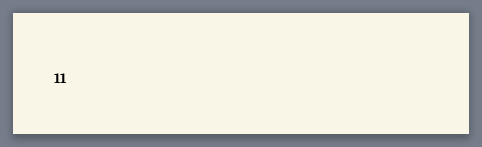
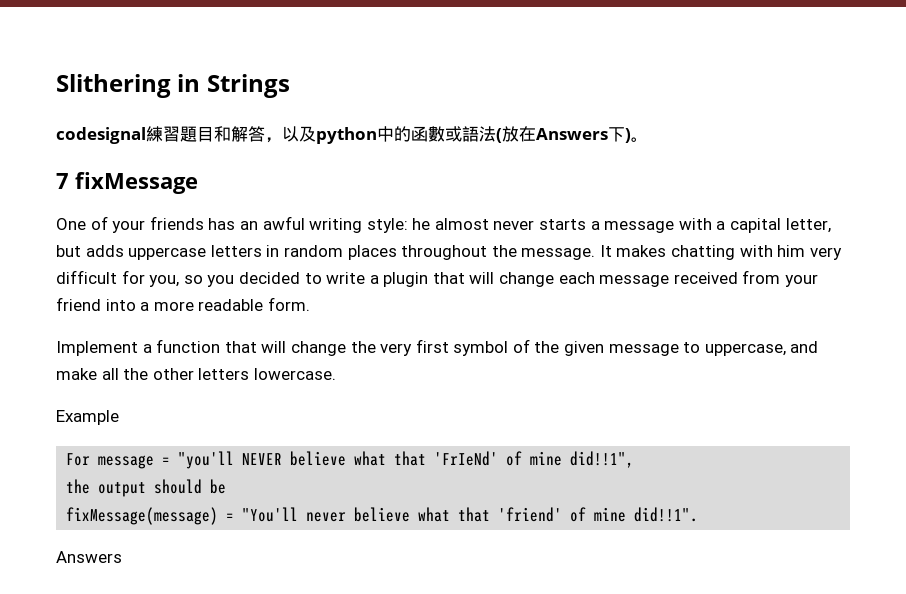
[54,73,67,83] 11 -> [56,74,290,98] [56,126,648,144] [56,172,198,194] [56,216,831,233] [56,245,842,260] [56,270,819,287] [56,297,310,311] [56,339,819,356] [56,368,336,380] [56,410,119,425] [66,451,635,469] [66,479,227,497] [66,507,699,525] [56,551,122,563] Slithering in Strings // codesignal練習題目和解答，以及python中的函數或語法(放在Answers下)。 // 7 fixMessage // One of your friends has an awful writing style: he almost never starts a message with a capital letter, but adds uppercase letters in random places throughout the message. It makes chatting with him very difficult for you, so you decided to write a plugin that will change each message received from your friend into a more readable form. // Implement a function that will change the very first symbol of the given message to uppercase, and make all the other letters lowercase. // Example // For message = "you'll NEVER believe what that 'FrIeNd' of mine did!!1", // the output should be // fixMessage(message) = "You'll never believe what that 'friend' of mine did!!1". // Answers

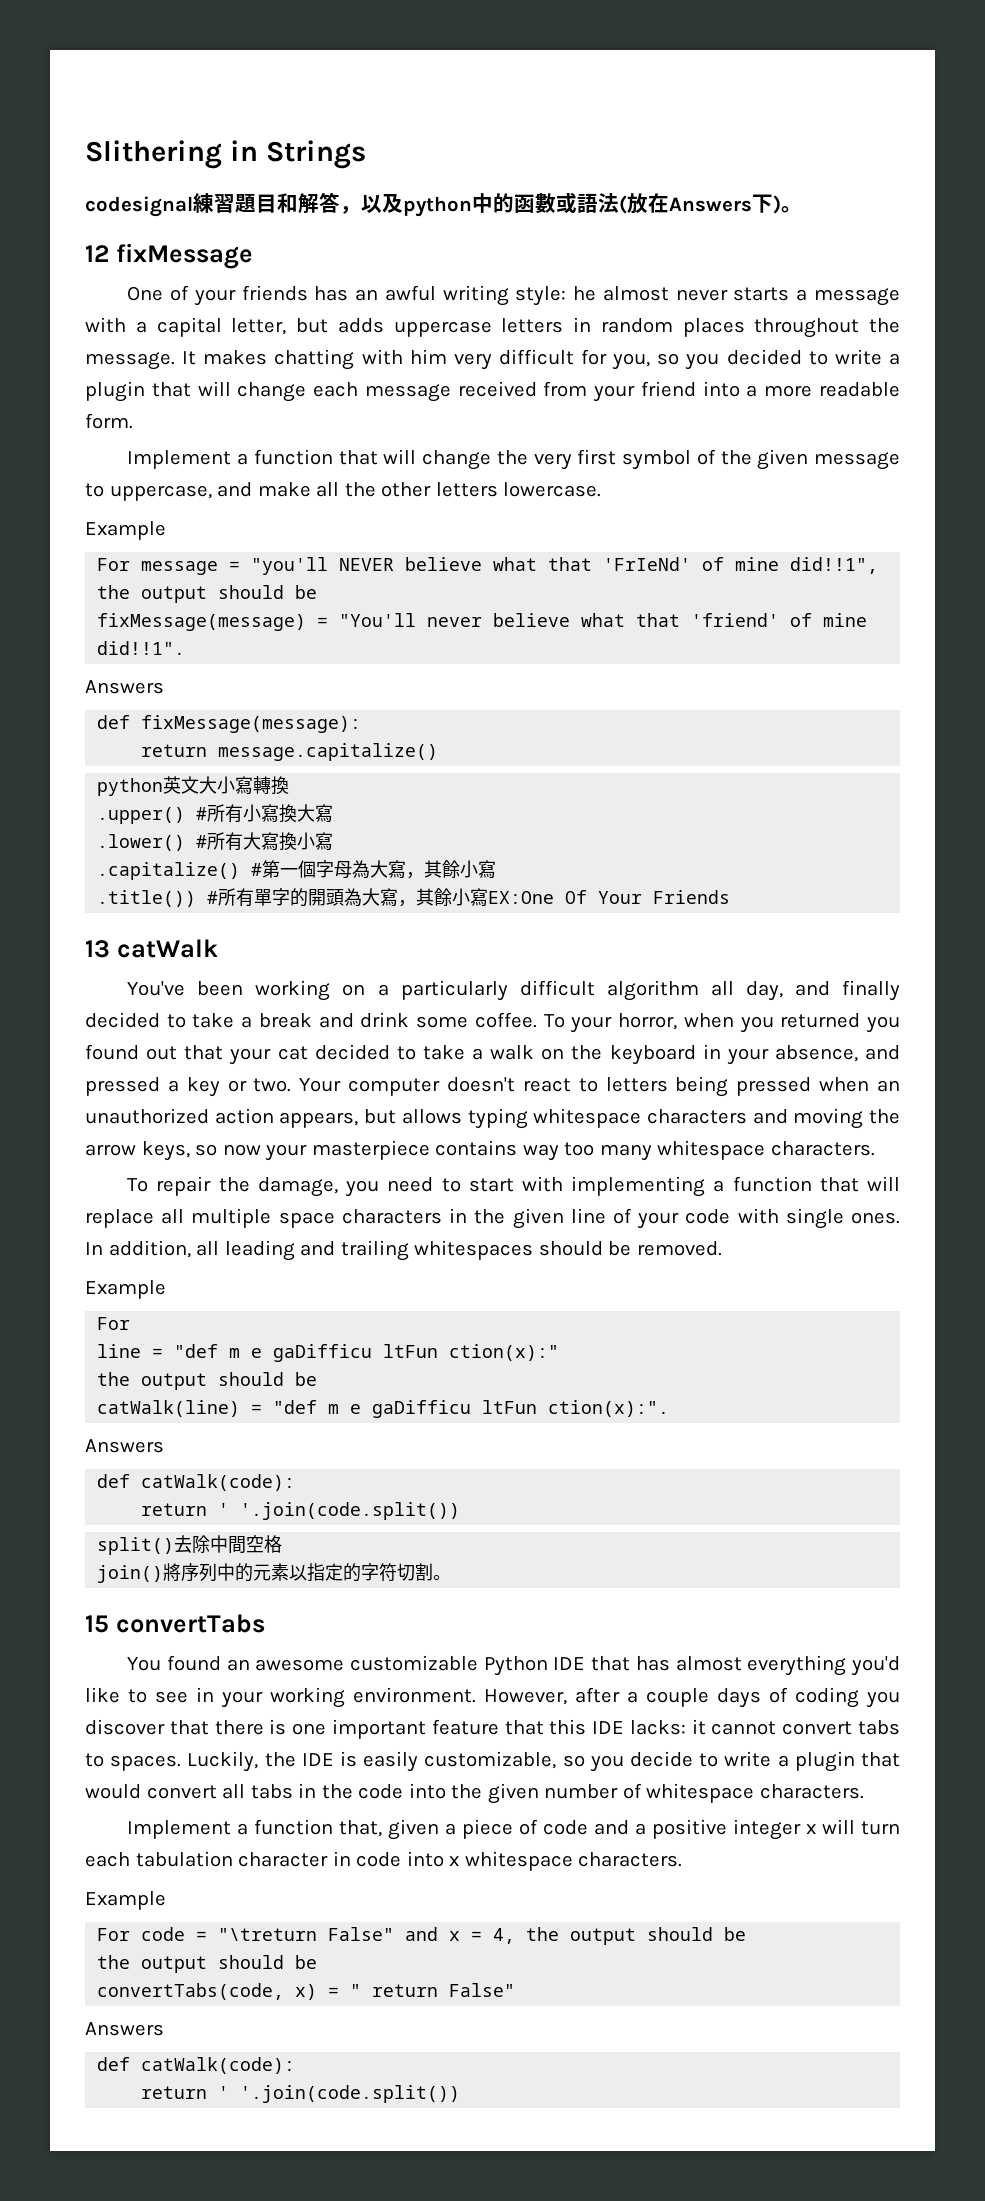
[56,173,69,189] 7 -> [85,245,109,262] 12
(122, 557) none -> [97,715,362,733] [141,743,439,761] [97,776,290,796] [97,804,334,824] [97,832,334,851] [97,860,497,880] [97,888,731,907] [85,939,218,958] [127,980,901,1001] [85,1012,901,1033] [85,1044,900,1065] [85,1076,901,1097] [85,1108,901,1129] [85,1140,875,1161] [127,1176,901,1197] [85,1208,900,1229] [85,1240,722,1261] [85,1280,166,1299] [97,1317,131,1330] [97,1344,560,1362] [97,1372,318,1390] [97,1400,670,1418] [85,1439,164,1453] [97,1474,296,1491] [141,1502,461,1520] [97,1535,283,1555] [97,1563,452,1583] [85,1614,265,1633] [127,1655,901,1676] [85,1687,900,1708] [85,1719,901,1739] [85,1751,901,1772] [85,1783,864,1804] [127,1819,900,1840] [85,1851,683,1871] [85,1891,166,1910] [97,1927,747,1945] [97,1955,318,1973] [97,1983,516,2000] [85,2022,164,2036] [97,2057,296,2074] [141,2085,461,2103] // def fixMessage(message): // return message.capitalize() // python英文大小寫轉換 // .upper() #所有小寫換大寫 // .lower() #所有大寫換小寫 // .capitalize() #第一個字母為大寫，其餘小寫 // .title()) #所有單字的開頭為大寫，其餘小寫EX:One Of Your Friends // 13 catWalk // You've been working on a particularly difficult algorithm all day, and finally decided to take a break and drink some coffee. To your horror, when you returned you found out that your cat decided to take a walk on the keyboard in your absence, and pressed a key or two. Your computer doesn't react to letters being pressed when an unauthorized action appears, but allows typing whitespace characters and moving the arrow keys, so now your masterpiece contains way too many whitespace characters. // To repair the damage, you need to start with implementing a function that will replace all multiple space characters in the given line of your code with single ones. In addition, all leading and trailing whitespaces should be removed. // Example // For // line = "def m e gaDifficu ltFun ction(x):" // the output should be // catWalk(line) = "def m e gaDifficu ltFun ction(x):". // Answers // def catWalk(code): // return ' '.join(code.split()) // split()去除中間空格 // join()將序列中的元素以指定的字符切割。 // 15 convertTabs // You found an awesome customizable Python IDE that has almost everything you'd like to see in your working environment. However, after a couple days of coding you discover that there is one important feature that this IDE lacks: it cannot convert tabs to spaces. Luckily, the IDE is easily customizable, so you decide to write a plugin that would convert all tabs in the code into the given number of whitespace characters. // Implement a function that, given a piece of code and a positive integer x will turn each tabulation character in code into x whitespace characters. // Example // For code = "\treturn False" and x = 4, the output should be // the output should be // convertTabs(code, x) = " return False" // Answers // def catWalk(code): // return ' '.join(code.split())

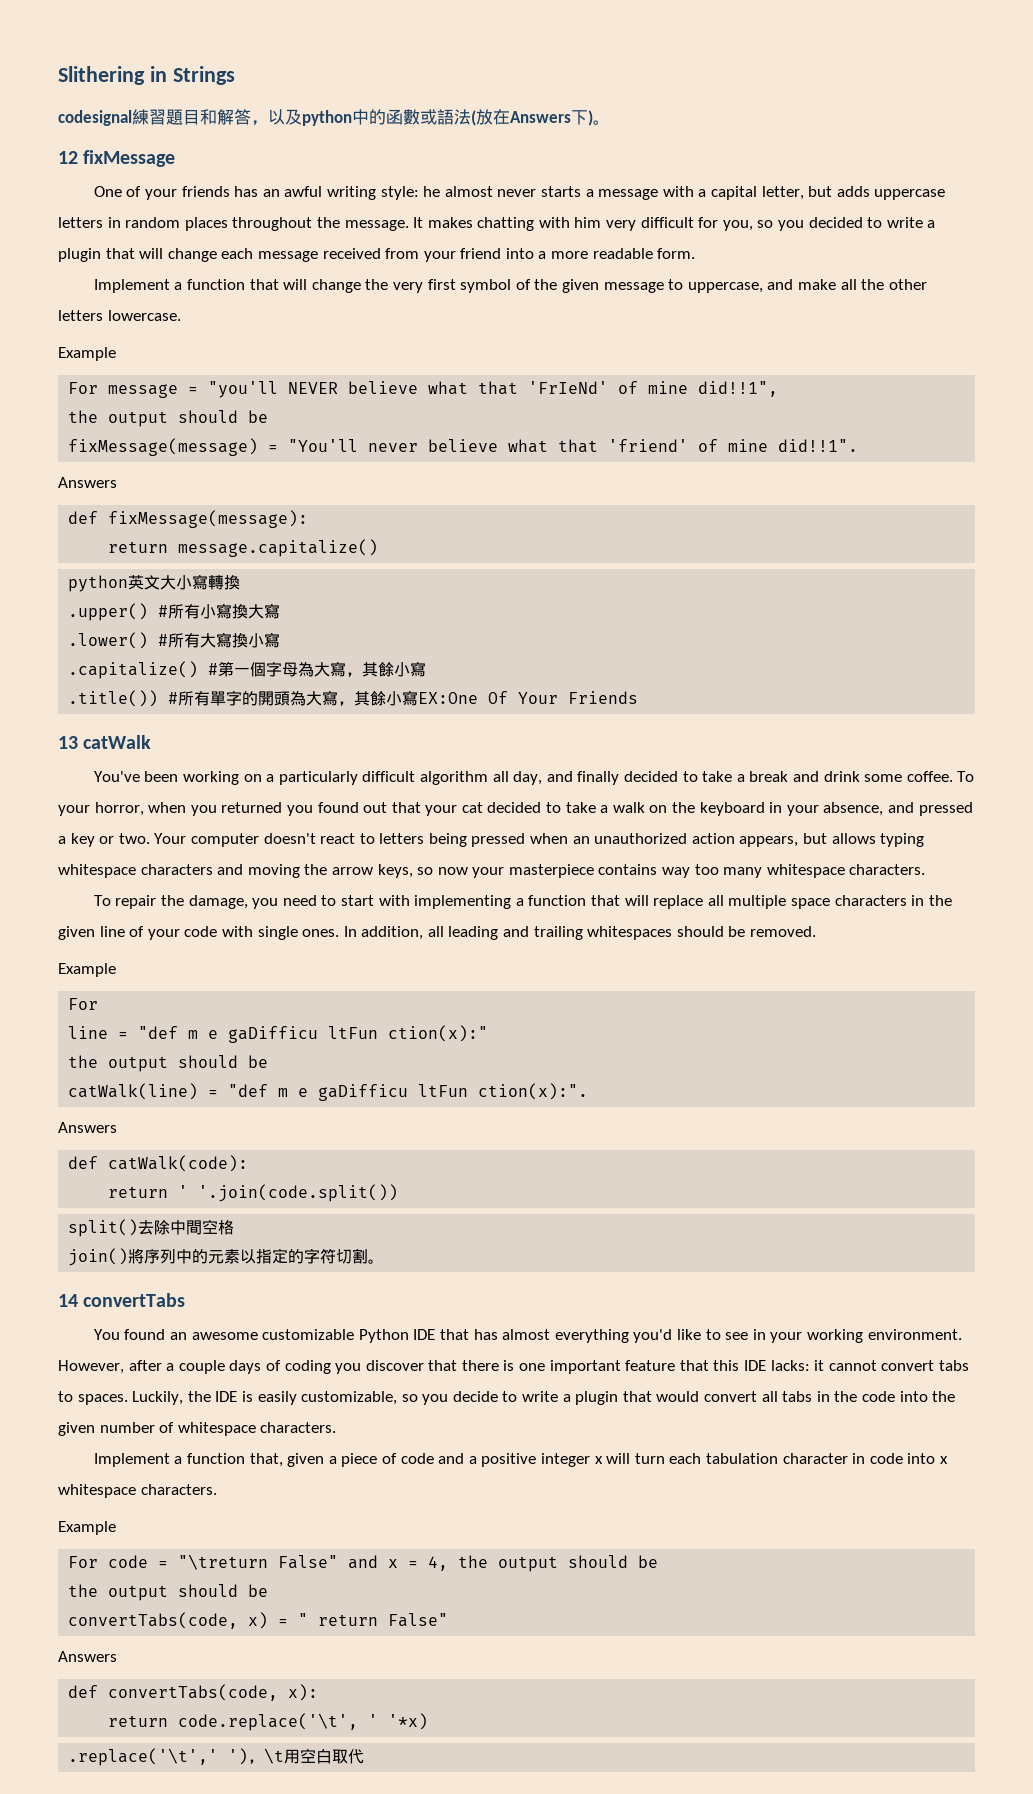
[85,1615,109,1633] 15 -> [58,1294,78,1307] 14
[141,2057,296,2074] [141,2085,461,2103] catWalk(code): // return ' '.join(code.split()) -> [108,1684,319,1701] [108,1713,429,1731] [68,1748,365,1766] convertTabs(code, x): // return code.replace('\t', ' '*x) // .replace('\t',' ')，\t用空白取代

